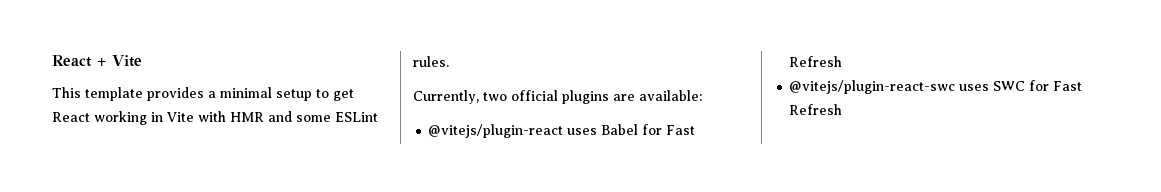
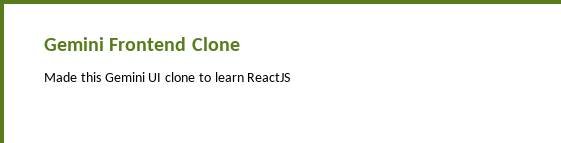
[52,55,142,67] [52,87,354,101] [52,111,378,125] [413,56,449,67] [413,90,702,104] [428,124,696,138] [789,56,843,67] [789,80,1083,94] [789,104,843,115] React + Vite // This template provides a minimal setup to get React working in Vite with HMR and some ESLint rules. // Currently, two official plugins are available: // @vitejs/plugin-react uses Babel for Fast Refresh // @vitejs/plugin-react-swc uses SWC for Fast Refresh -> [44,37,240,51] [44,72,291,82] Gemini Frontend Clone // Made this Gemini UI clone to learn ReactJS

